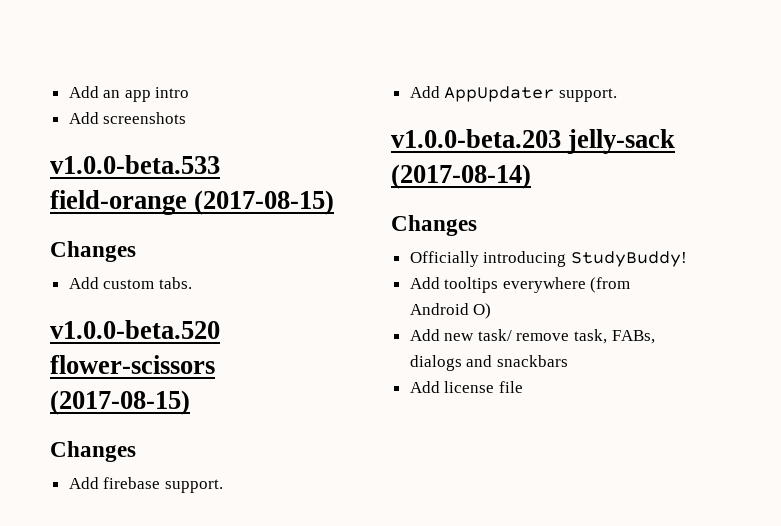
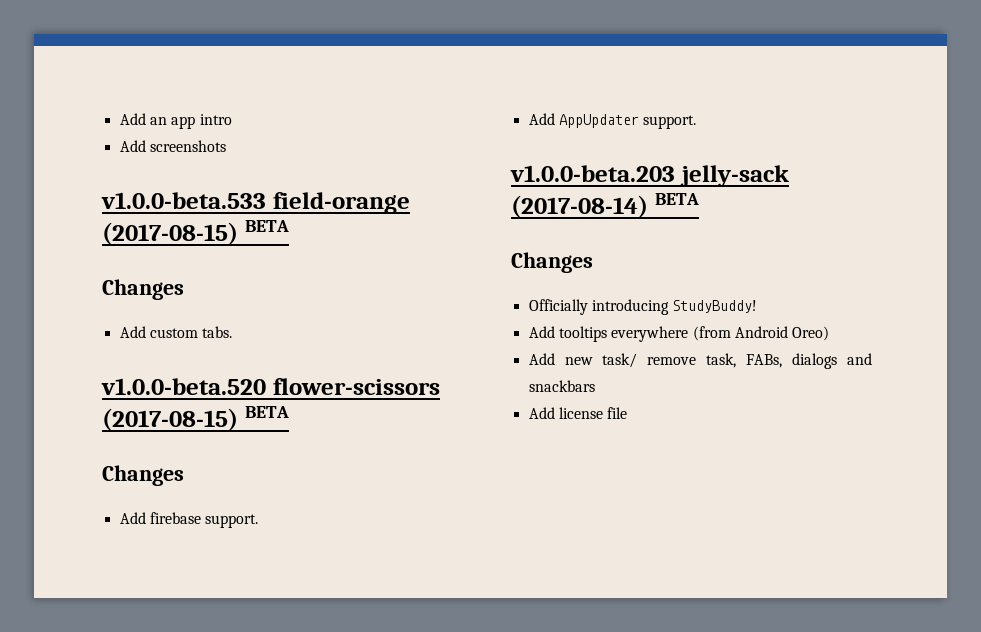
(335, 202) none -> [244,220,289,232] BETA
(190, 402) none -> [244,406,289,418] BETA
(531, 176) none -> [654,193,699,205] BETA
[473,303,492,319] O) -> [792,326,830,341] Oreo)

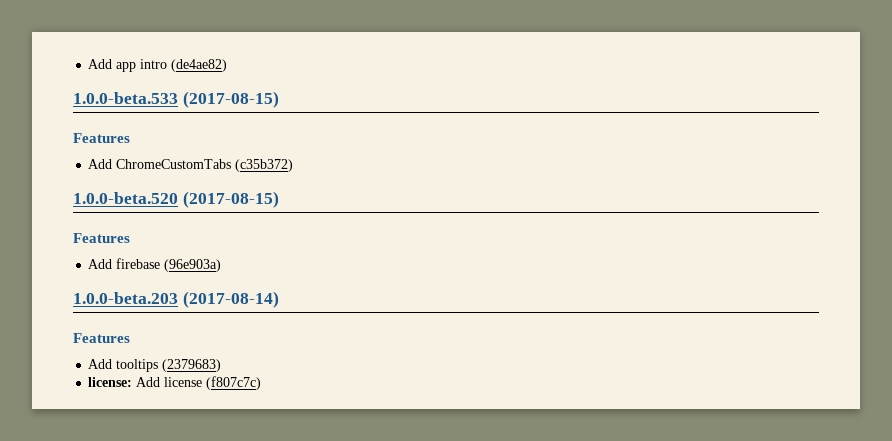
[119,113,167,125] Add an -> [88,59,113,69] Add
[119,140,226,152] [101,192,410,214] [102,220,289,246] [102,279,184,300] [119,326,233,338] [101,378,440,395] [102,406,289,432] [102,465,184,486] [119,512,259,528] [528,113,697,129] [510,165,789,187] [511,193,699,219] [511,252,593,273] [528,299,758,315] [528,326,830,342] [528,353,872,369] [528,380,595,392] // Add screenshots // v1.0.0-beta.533 field-orange (2017-08-15) BETA // Changes // Add custom tabs. // v1.0.0-beta.520 flower-scissors (2017-08-15) BETA // Changes // Add firebase support. // Add AppUpdater support. // v1.0.0-beta.203 jelly-sack (2017-08-14) BETA // Changes // Officially introducing StudyBuddy! // Add tooltips everywhere (from Android Oreo) // Add new task/ remove task, FABs, dialogs and snackbars // -> [171,59,228,72] [73,91,279,108] [73,133,130,143] [88,159,294,172] [73,191,279,208] [73,233,130,243] [88,258,222,272] [73,291,279,308] [73,333,130,343] [88,359,222,372] [88,377,133,387] (de4ae82) // 1.0.0-beta.533 (2017-08-15) // Features // Add ChromeCustomTabs (c35b372) // 1.0.0-beta.520 (2017-08-15) // Features // Add firebase (96e903a) // 1.0.0-beta.203 (2017-08-14) // Features // Add tooltips (2379683) // license:
[607,407,628,419] file -> [206,376,262,390] (f807c7c)

